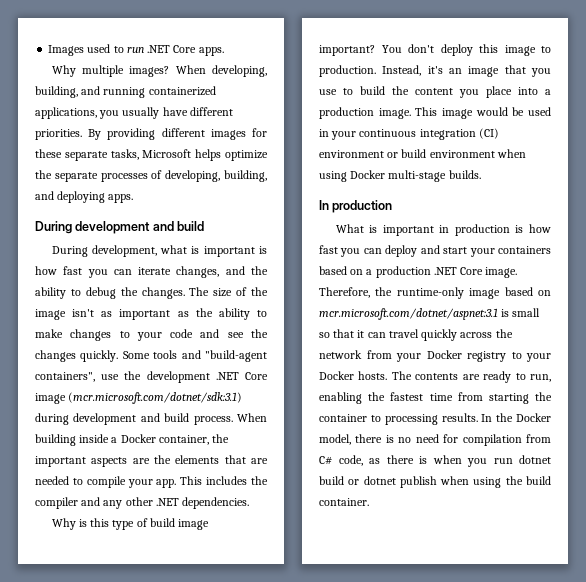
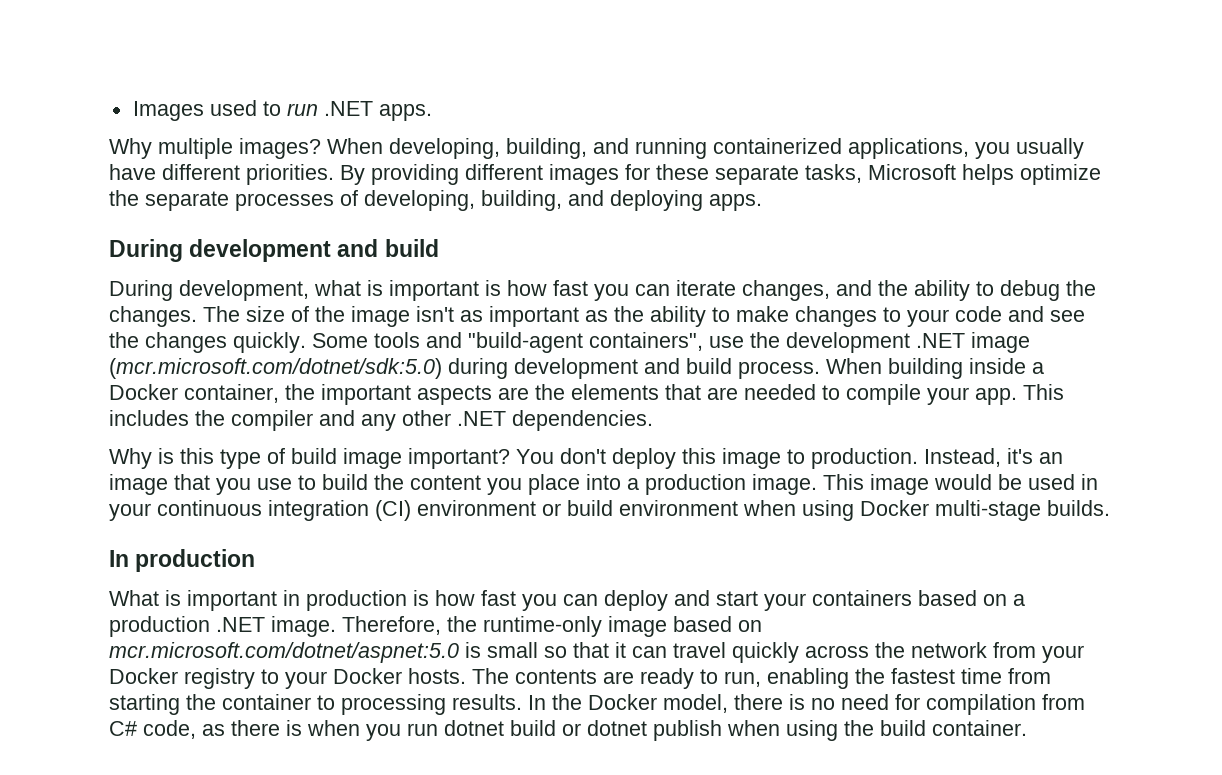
[173,45,197,53] Core -> (373, 108) none
[245,372,268,380] [35,392,243,404] Core image (mcr.microsoft.com/dotnet/sdk:3.1) -> [971,332,1030,353] [109,358,442,379] image (mcr.microsoft.com/dotnet/sdk:5.0)
[460,267,484,275] Core -> (265, 624) none
[319,308,498,320] mcr.microsoft.com/dotnet/aspnet:3.1 -> [109,642,459,663] mcr.microsoft.com/dotnet/aspnet:5.0

